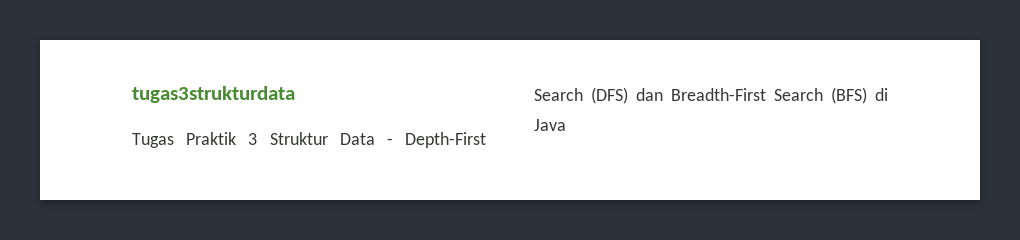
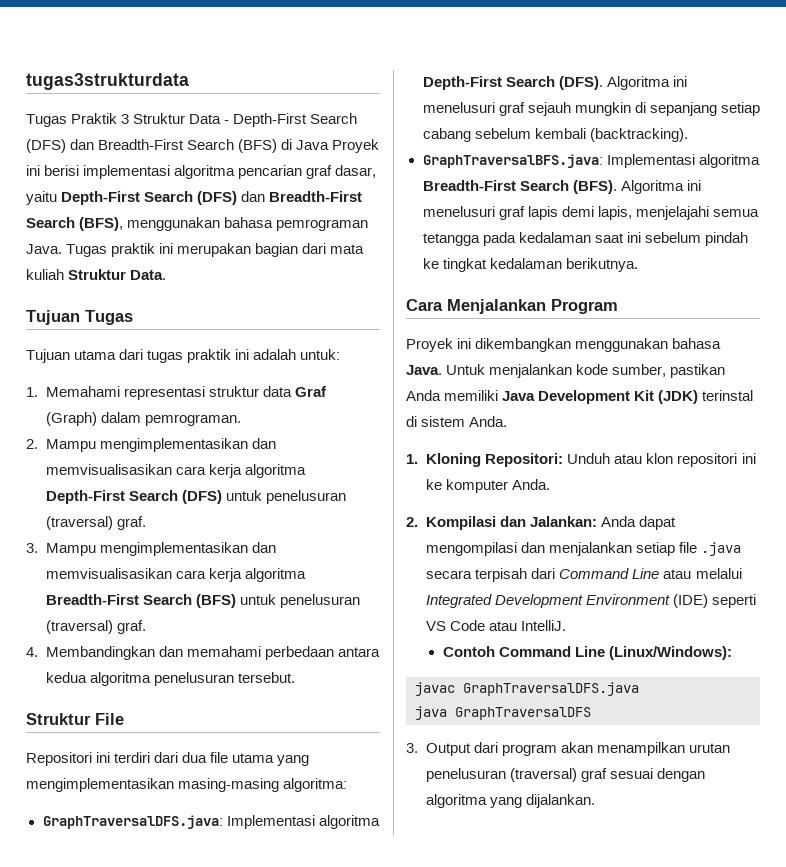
(566, 125) none -> [332,139,380,153] [26,165,377,179] [26,191,363,205] [26,217,369,231] [26,243,365,257] [26,269,167,280] [26,310,133,325] [26,349,341,363] [26,386,328,400] [46,412,242,426] [26,438,277,452] [46,464,307,478] [46,490,347,504] [46,516,147,530] [26,542,277,556] [46,568,307,582] [46,594,361,608] [46,620,147,634] [26,646,381,660] [46,672,296,686] [26,713,124,725] [26,752,310,766] [26,778,348,792] [42,815,380,829] [422,76,687,90] [422,102,760,116] [422,128,688,142] [422,154,760,168] [422,180,701,194] [422,206,759,220] [422,232,748,246] [422,258,638,272] [406,299,618,314] [406,338,722,352] [406,364,726,378] [406,390,754,404] [406,416,508,427] [406,453,756,467] [426,479,551,493] [406,516,677,530] [426,542,742,556] [426,568,742,582] [426,594,757,608] [426,620,567,631] [442,646,732,660] [415,682,639,696] [415,706,591,720] [406,742,731,756] [426,768,706,782] [426,794,596,808] Proyek ini berisi implementasi algoritma pencarian graf dasar, yaitu Depth-First Search (DFS) dan Breadth-First Search (BFS), menggunakan bahasa pemrograman Java. Tugas praktik ini merupakan bagian dari mata kuliah Struktur Data. // Tujuan Tugas // Tujuan utama dari tugas praktik ini adalah untuk: // 1. Memahami representasi struktur data Graf (Graph) dalam pemrograman. // 2. Mampu mengimplementasikan dan memvisualisasikan cara kerja algoritma Depth-First Search (DFS) untuk penelusuran (traversal) graf. // 3. Mampu mengimplementasikan dan memvisualisasikan cara kerja algoritma Breadth-First Search (BFS) untuk penelusuran (traversal) graf. // 4. Membandingkan dan memahami perbedaan antara kedua algoritma penelusuran tersebut. // Struktur File // Repositori ini terdiri dari dua file utama yang mengimplementasikan masing-masing algoritma: // GraphTraversalDFS.java: Implementasi algoritma Depth-First Search (DFS). Algoritma ini menelusuri graf sejauh mungkin di sepanjang setiap cabang sebelum kembali (backtracking). // GraphTraversalBFS.java: Implementasi algoritma Breadth-First Search (BFS). Algoritma ini menelusuri graf lapis demi lapis, menjelajahi semua tetangga pada kedalaman saat ini sebelum pindah ke tingkat kedalaman berikutnya. // Cara Menjalankan Program // Proyek ini dikembangkan menggunakan bahasa Java. Untuk menjalankan kode sumber, pastikan Anda memiliki Java Development Kit (JDK) terinstal di sistem Anda. // 1. Kloning Repositori: Unduh atau klon repositori ini ke komputer Anda. // 2. Kompilasi dan Jalankan: Anda dapat mengompilasi dan menjalankan setiap file .java secara terpisah dari Command Line atau melalui Integrated Development Environment (IDE) seperti VS Code atau IntelliJ. // Contoh Command Line (Linux/Windows): // javac GraphTraversalDFS.java // java GraphTraversalDFS // 3. Output dari program akan menampilkan urutan penelusuran (traversal) graf sesuai dengan algoritma yang dijalankan.

